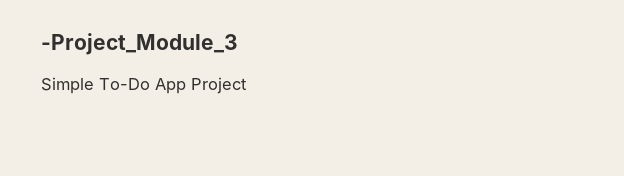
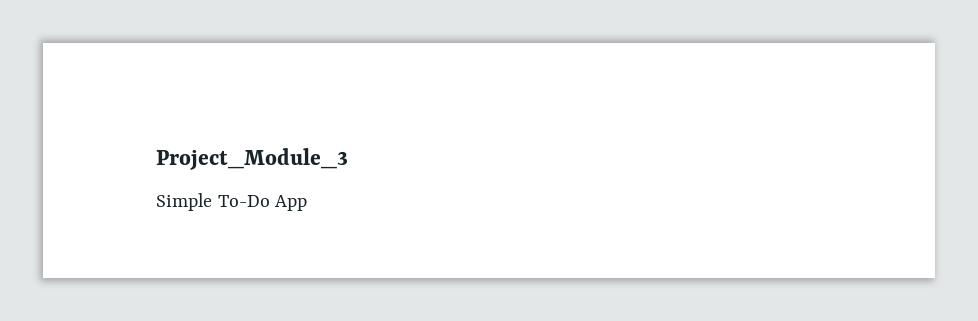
[41,33,238,55] -Project_Module_3 -> [156,148,348,170] Project_Module_3
[191,77,247,94] Project -> (308, 203) none

